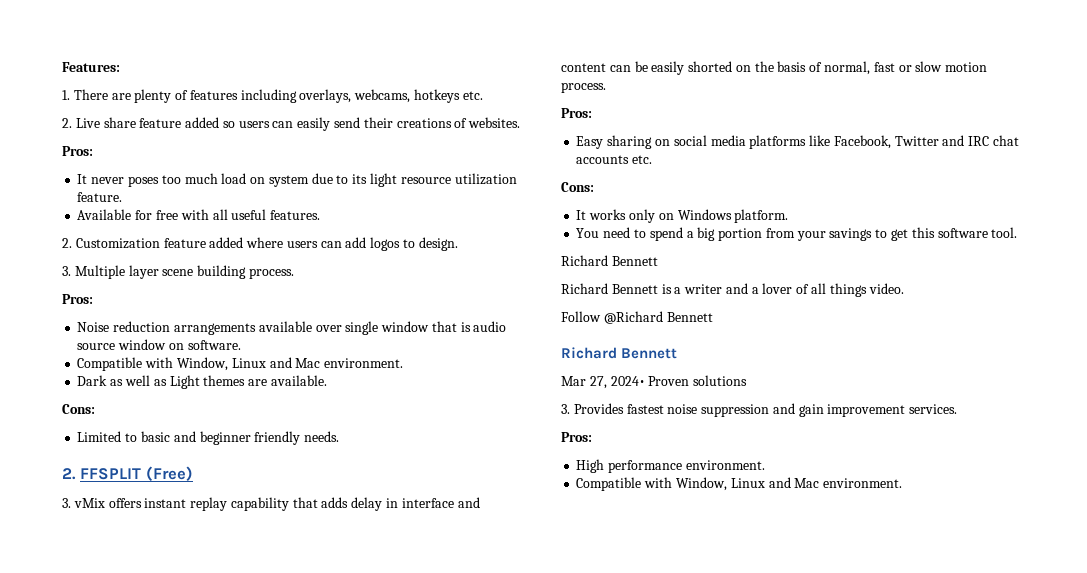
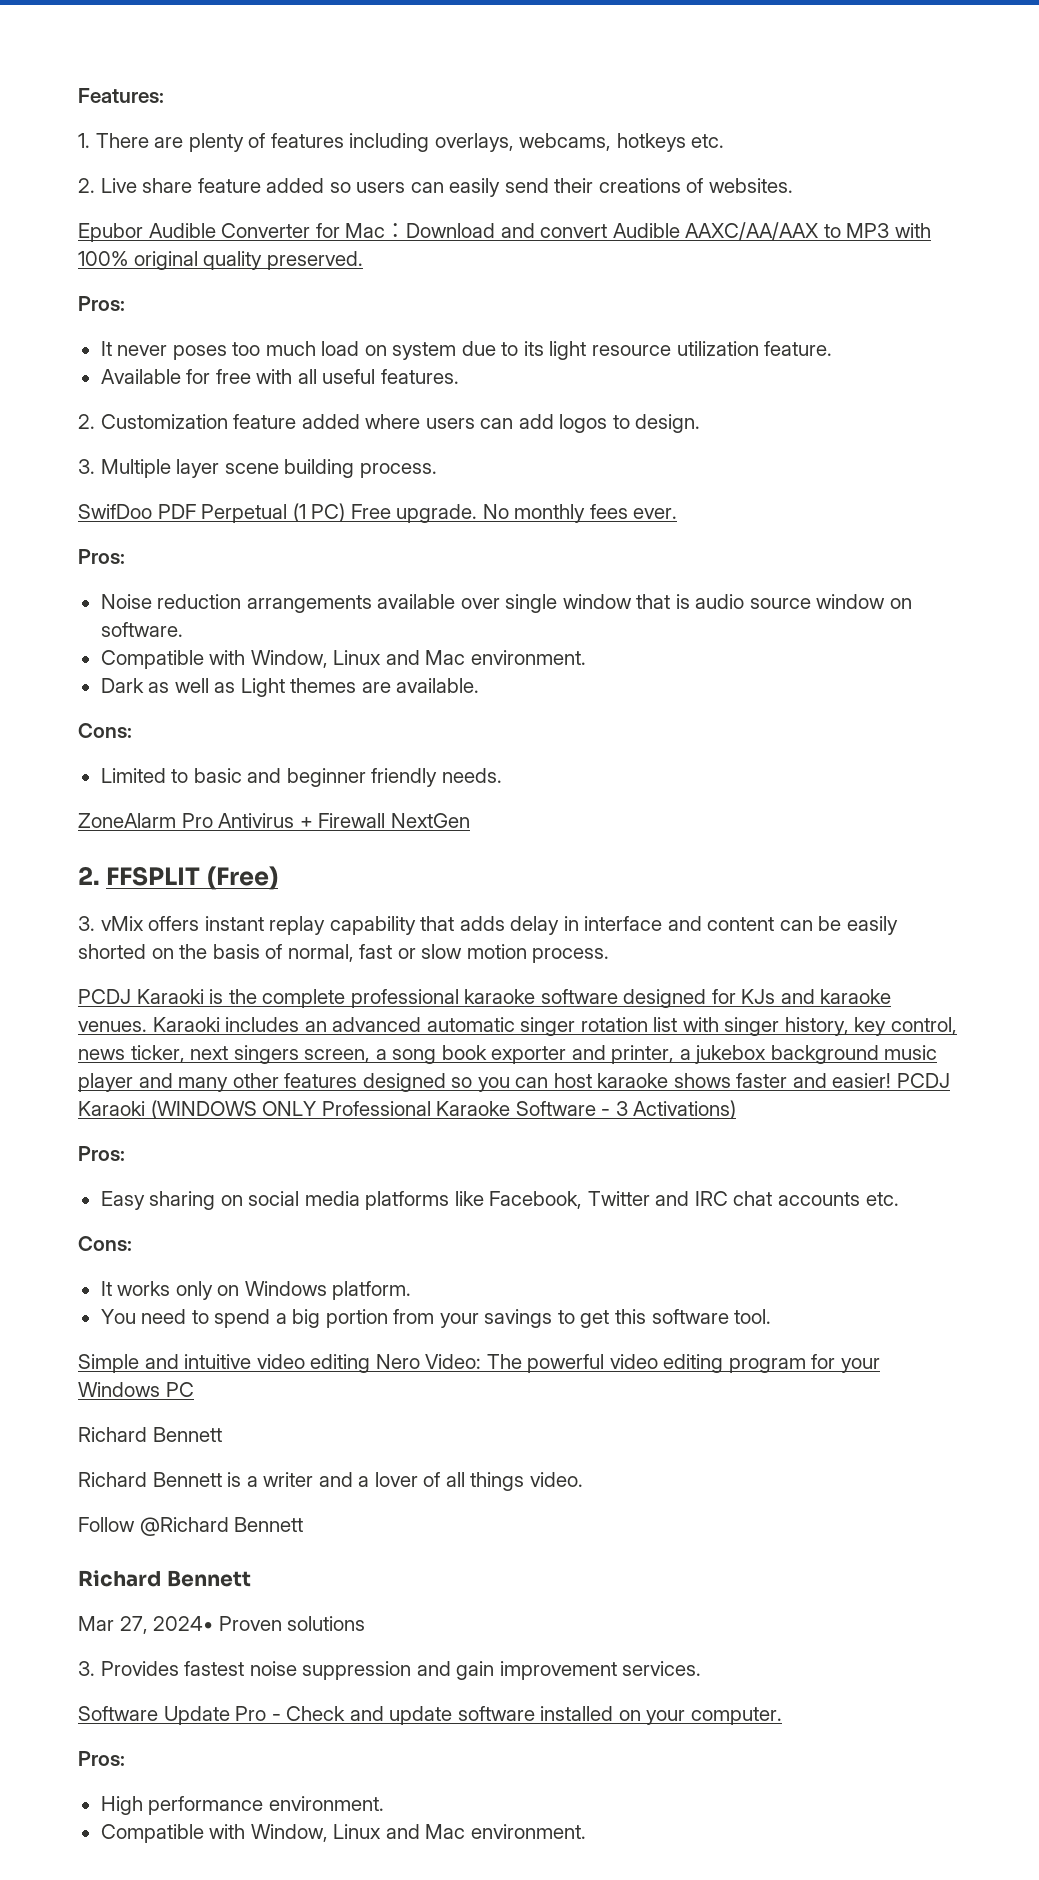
(521, 122) none -> [78,222,931,242] [78,251,363,270] // Epubor Audible Converter for Mac：Download and convert Audible AAXC/AA/AAX to MP3 with 100% original quality preserved.
(294, 273) none -> [78,503,678,523] // SwifDoo PDF Perpetual (1 PC) Free upgrade. No monthly fees ever.
(340, 436) none -> [78,813,470,828] // ZoneAlarm Pro Antivirus + Firewall NextGen
(606, 87) none -> [78,989,892,1008] [78,1017,957,1036] [78,1045,938,1064] [78,1073,951,1092] [78,1100,737,1119] // PCDJ Karaoki is the complete professional karaoke software designed for KJs and karaoke venues. Karaoki includes an advanced automatic singer rotation list with singer history, key control, news ticker, next singers screen, a song book exporter and printer, a jukebox background music player and many other features designed so you can host karaoke shows faster and easier! PCDJ Karaoki (WINDOWS ONLY Professional Karaoke Software - 3 Activations)
(1018, 232) none -> [78,1354,880,1373] [78,1382,194,1397] // Simple and intuitive video editing Nero Video: The powerful video editing program for your Windows PC
(958, 409) none -> [78,1706,782,1725] // Software Update Pro - Check and update software installed on your computer.

